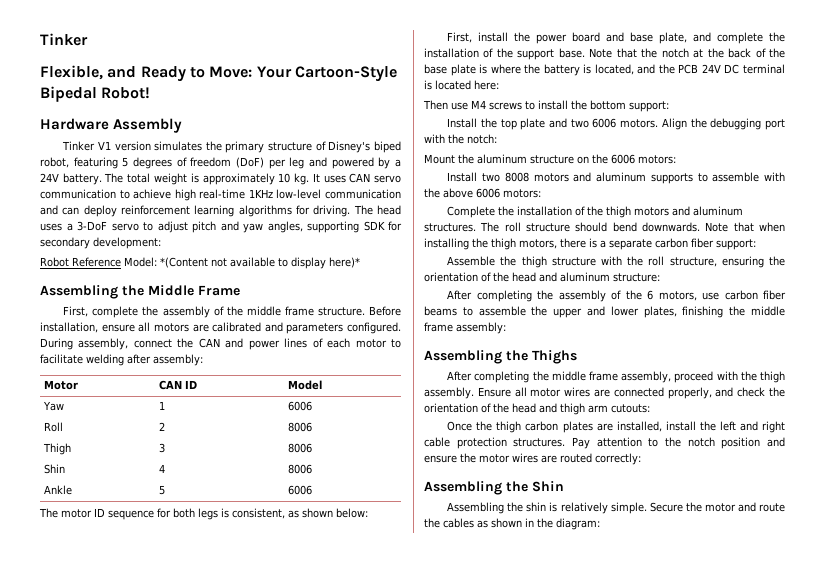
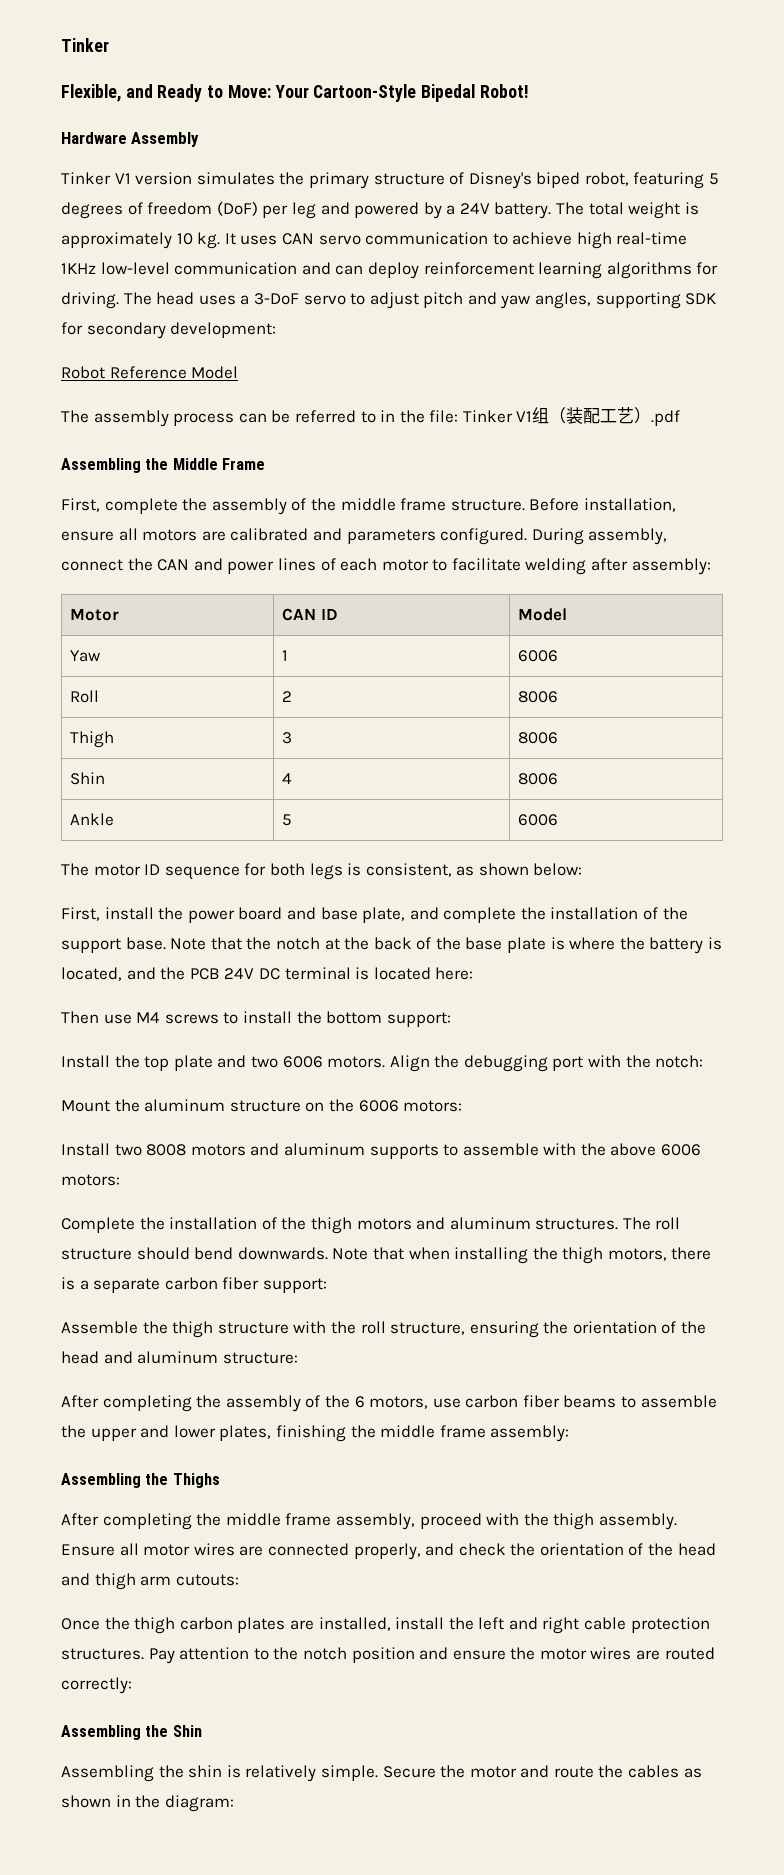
[124,257,360,269] Model: *(Content not available to display here)* -> [191,366,239,379] [61,407,681,427] Model // The assembly process can be referred to in the file: Tinker V1组（装配工艺）.pdf

